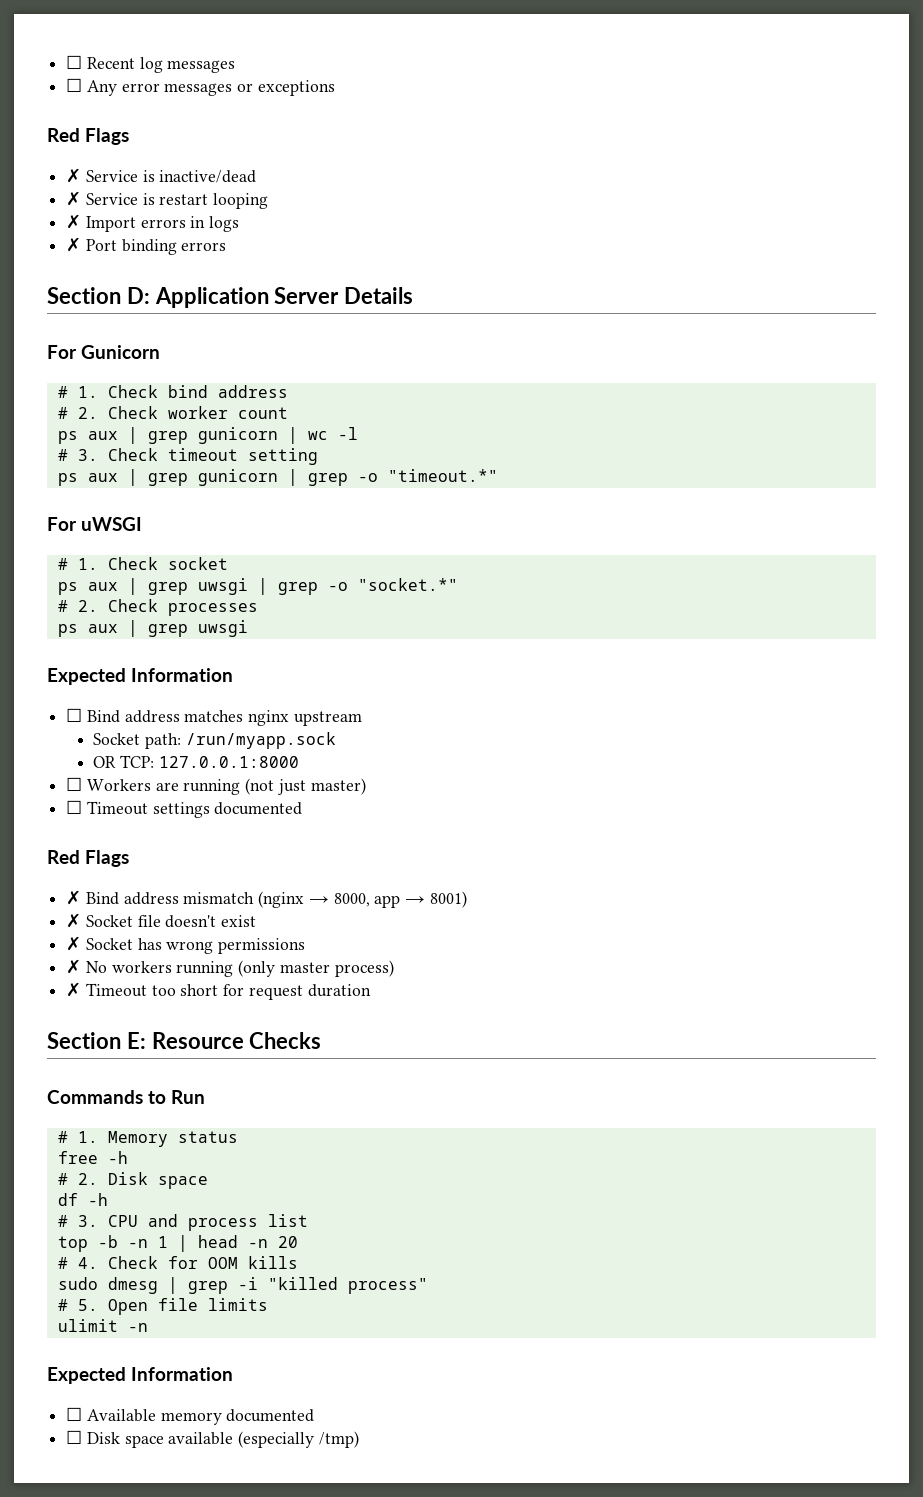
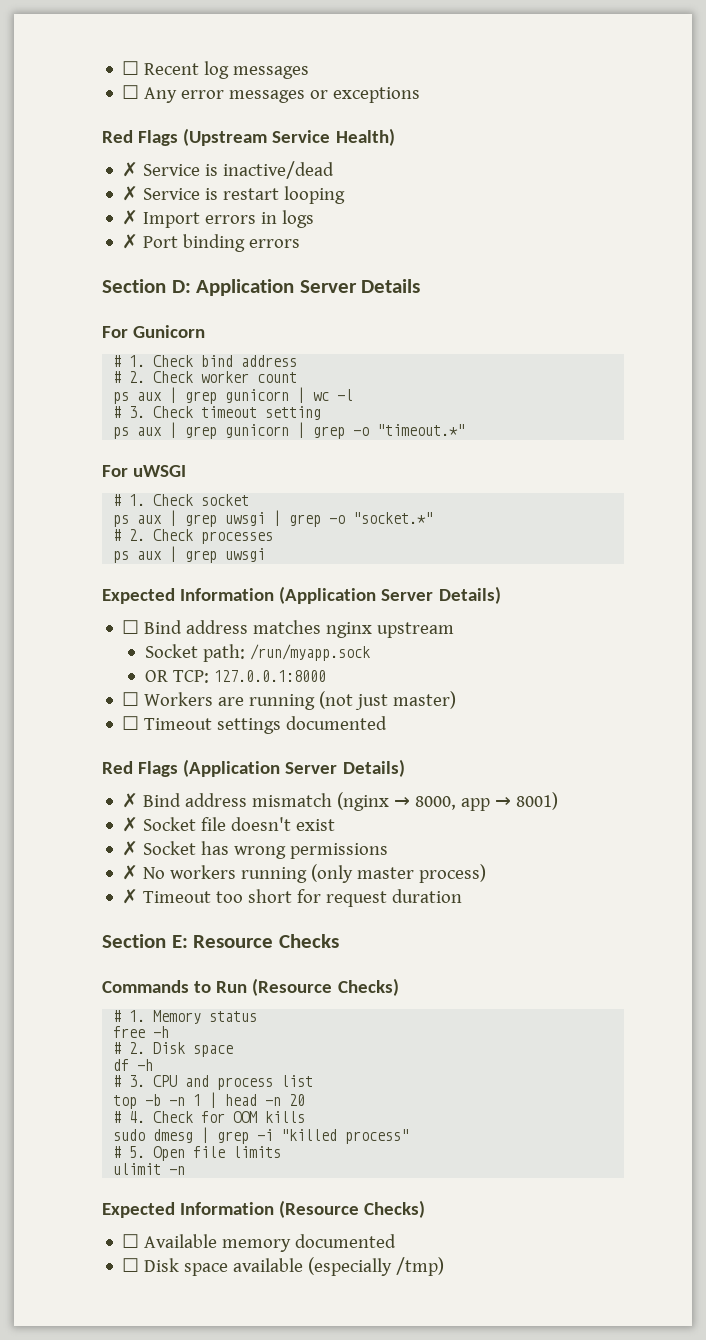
(129, 136) none -> [183,128,395,146] (Upstream Service Health)
(233, 675) none -> [279,586,501,604] (Application Server Details)
(129, 858) none -> [183,759,405,777] (Application Server Details)
(205, 1097) none -> [252,978,399,996] (Resource Checks)
(233, 1374) none -> [279,1200,426,1218] (Resource Checks)

